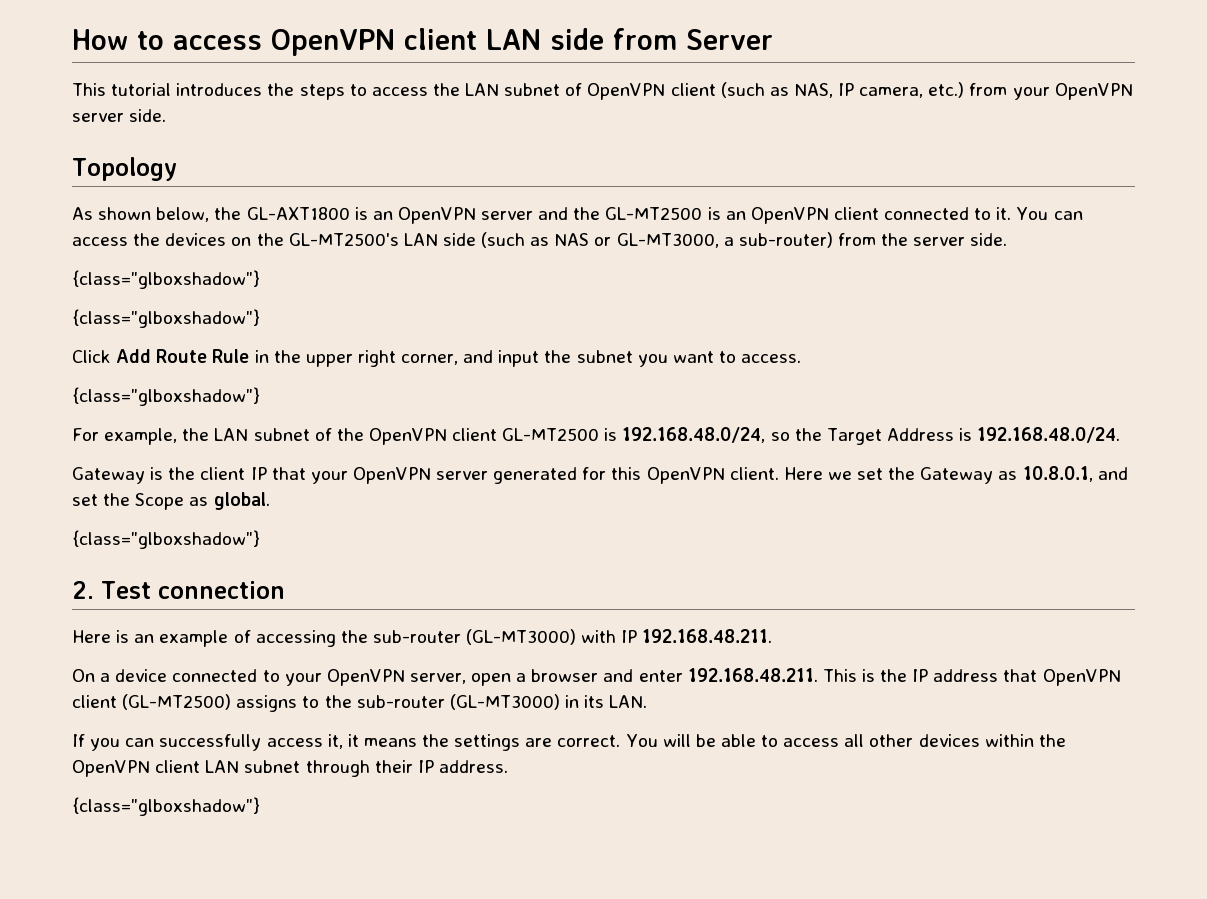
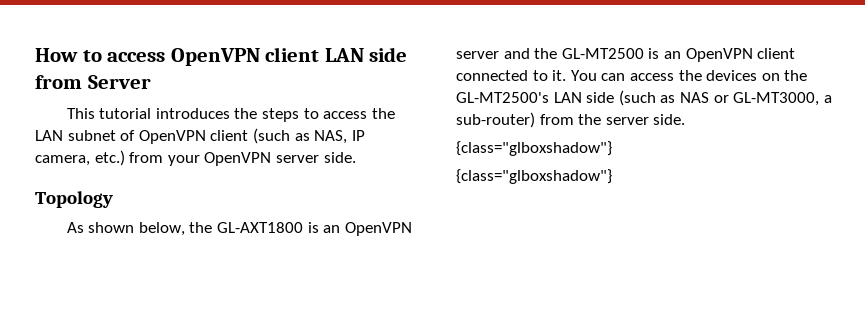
[72,349,802,367] [72,387,260,406] [72,427,1121,445] [72,466,1128,484] [72,492,270,510] [72,530,260,549] [72,581,285,599] [72,629,773,647] [72,668,1121,686] [72,694,648,712] [72,734,1066,751] [72,760,508,777] [72,797,260,816] // Click Add Route Rule in the upper right corner, and input the subnet you want to access. // {class="glboxshadow"} // For example, the LAN subnet of the OpenVPN client GL-MT2500 is 192.168.48.0/24, so the Target Address is 192.168.48.0/24. // Gateway is the client IP that your OpenVPN server generated for this OpenVPN client. Here we set the Gateway as 10.8.0.1, and set the Scope as global. // {class="glboxshadow"} // 2. Test connection // Here is an example of accessing the sub-router (GL-MT3000) with IP 192.168.48.211. // On a device connected to your OpenVPN server, open a browser and enter 192.168.48.211. This is the IP address that OpenVPN client (GL-MT2500) assigns to the sub-router (GL-MT3000) in its LAN. // If you can successfully access it, it means the settings are correct. You will be able to access all other devices within the OpenVPN client LAN subnet through their IP address. // {class="glboxshadow"} -> (612, 176) none

